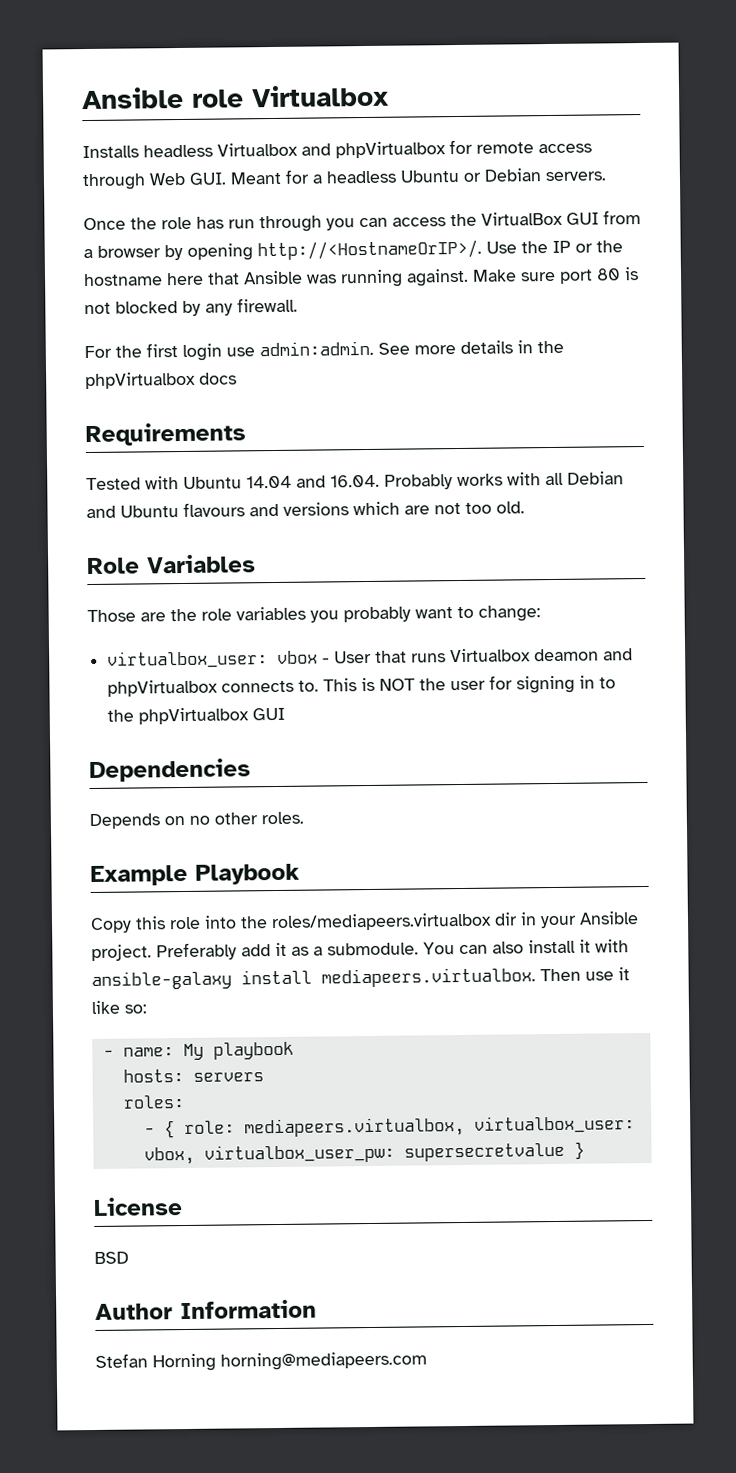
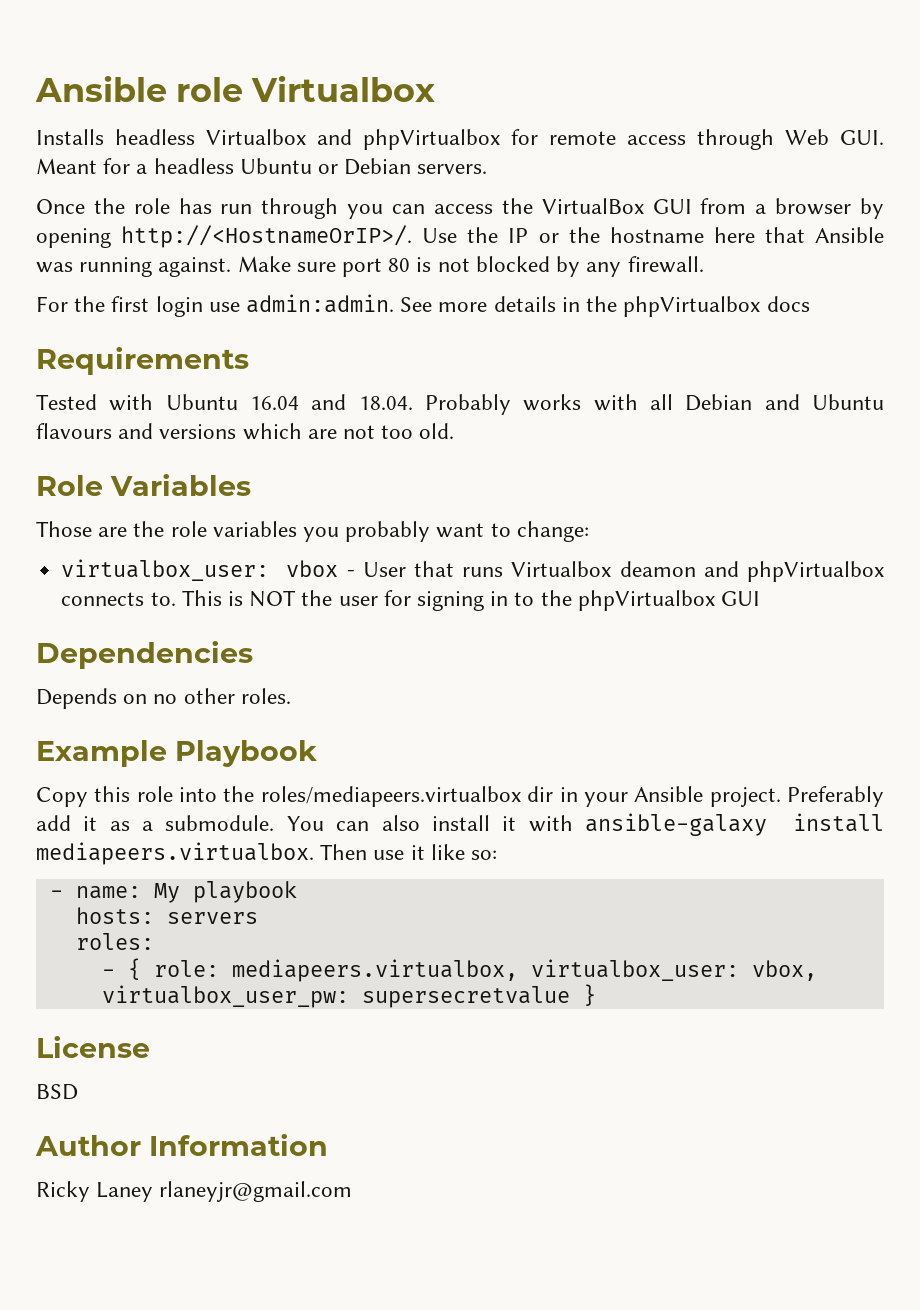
[246,474,380,489] 14.04 and 16.04. -> [249,394,413,410] 16.04 and 18.04.
[95,1351,427,1372] Stefan Horning horning@mediapeers.com -> [36,1181,353,1202] Ricky Laney rlaneyjr@gmail.com

